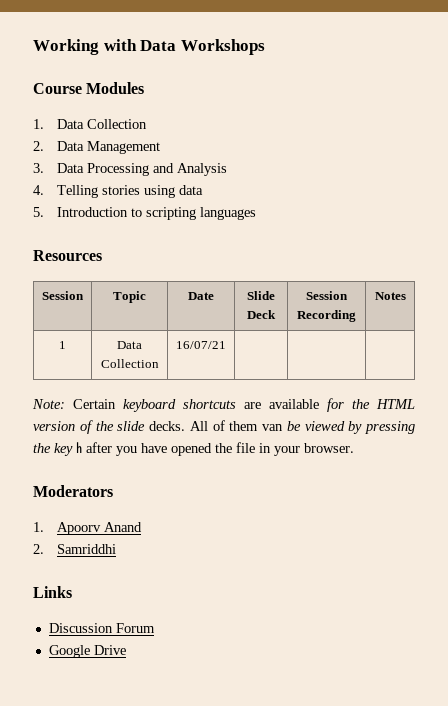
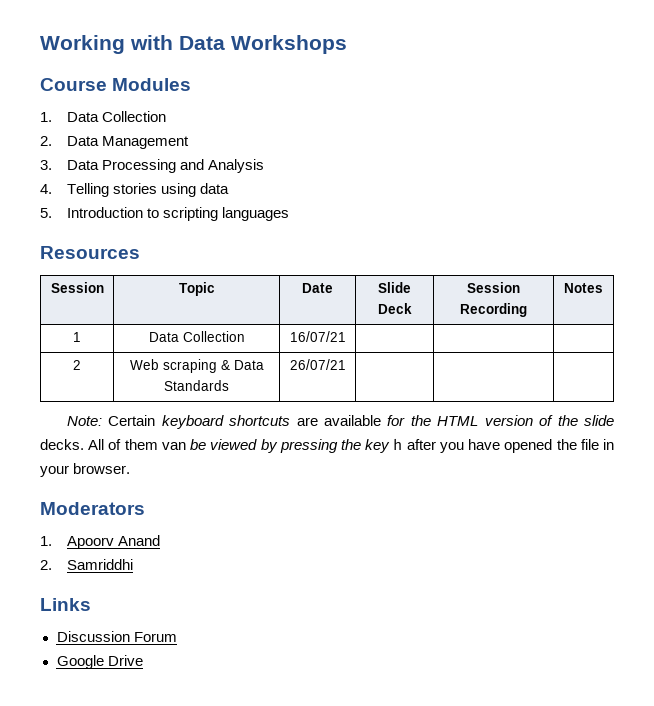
(226, 345) none -> [73,360,81,370] [129,359,264,373] [164,380,229,391] [289,359,346,370] // 2 | Web scraping & Data Standards | 26/07/21 | | |

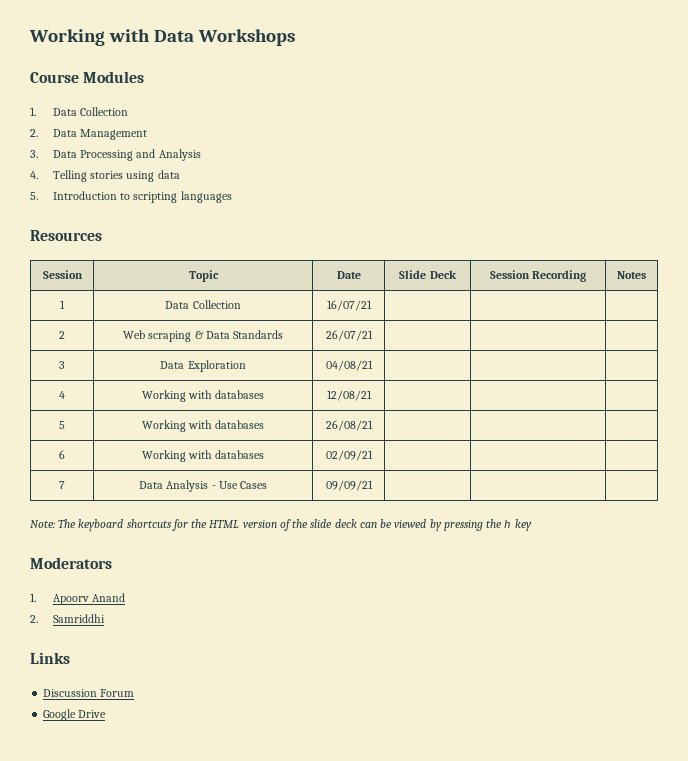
(346, 364) none -> [59,361,65,369] [160,360,246,372] [325,360,373,371] [59,391,65,399] [141,390,265,402] [326,390,372,401] [59,421,65,429] [141,420,265,432] [325,420,373,431] [59,450,65,459] [141,450,265,462] [325,450,373,461] [59,481,65,489] [139,480,267,492] [325,480,373,491] // 3 | Data Exploration | 04/08/21 | | | // 4 | Working with databases | 12/08/21 | | | // 5 | Working with databases | 26/08/21 | | | // 6 | Working with databases | 02/09/21 | | | // 7 | Data Analysis - Use Cases | 09/09/21 | | |
[108,415,156,426] Certain -> [58,519,77,528] The
[296,415,381,426] are available -> (172, 523) none
[40,439,186,450] decks. All of them van -> [334,519,377,528] deck can
(362, 444) none -> [504,520,512,528] h
[393,438,614,453] [40,463,131,477] h after you have opened the file in your browser. -> (532, 525) none

